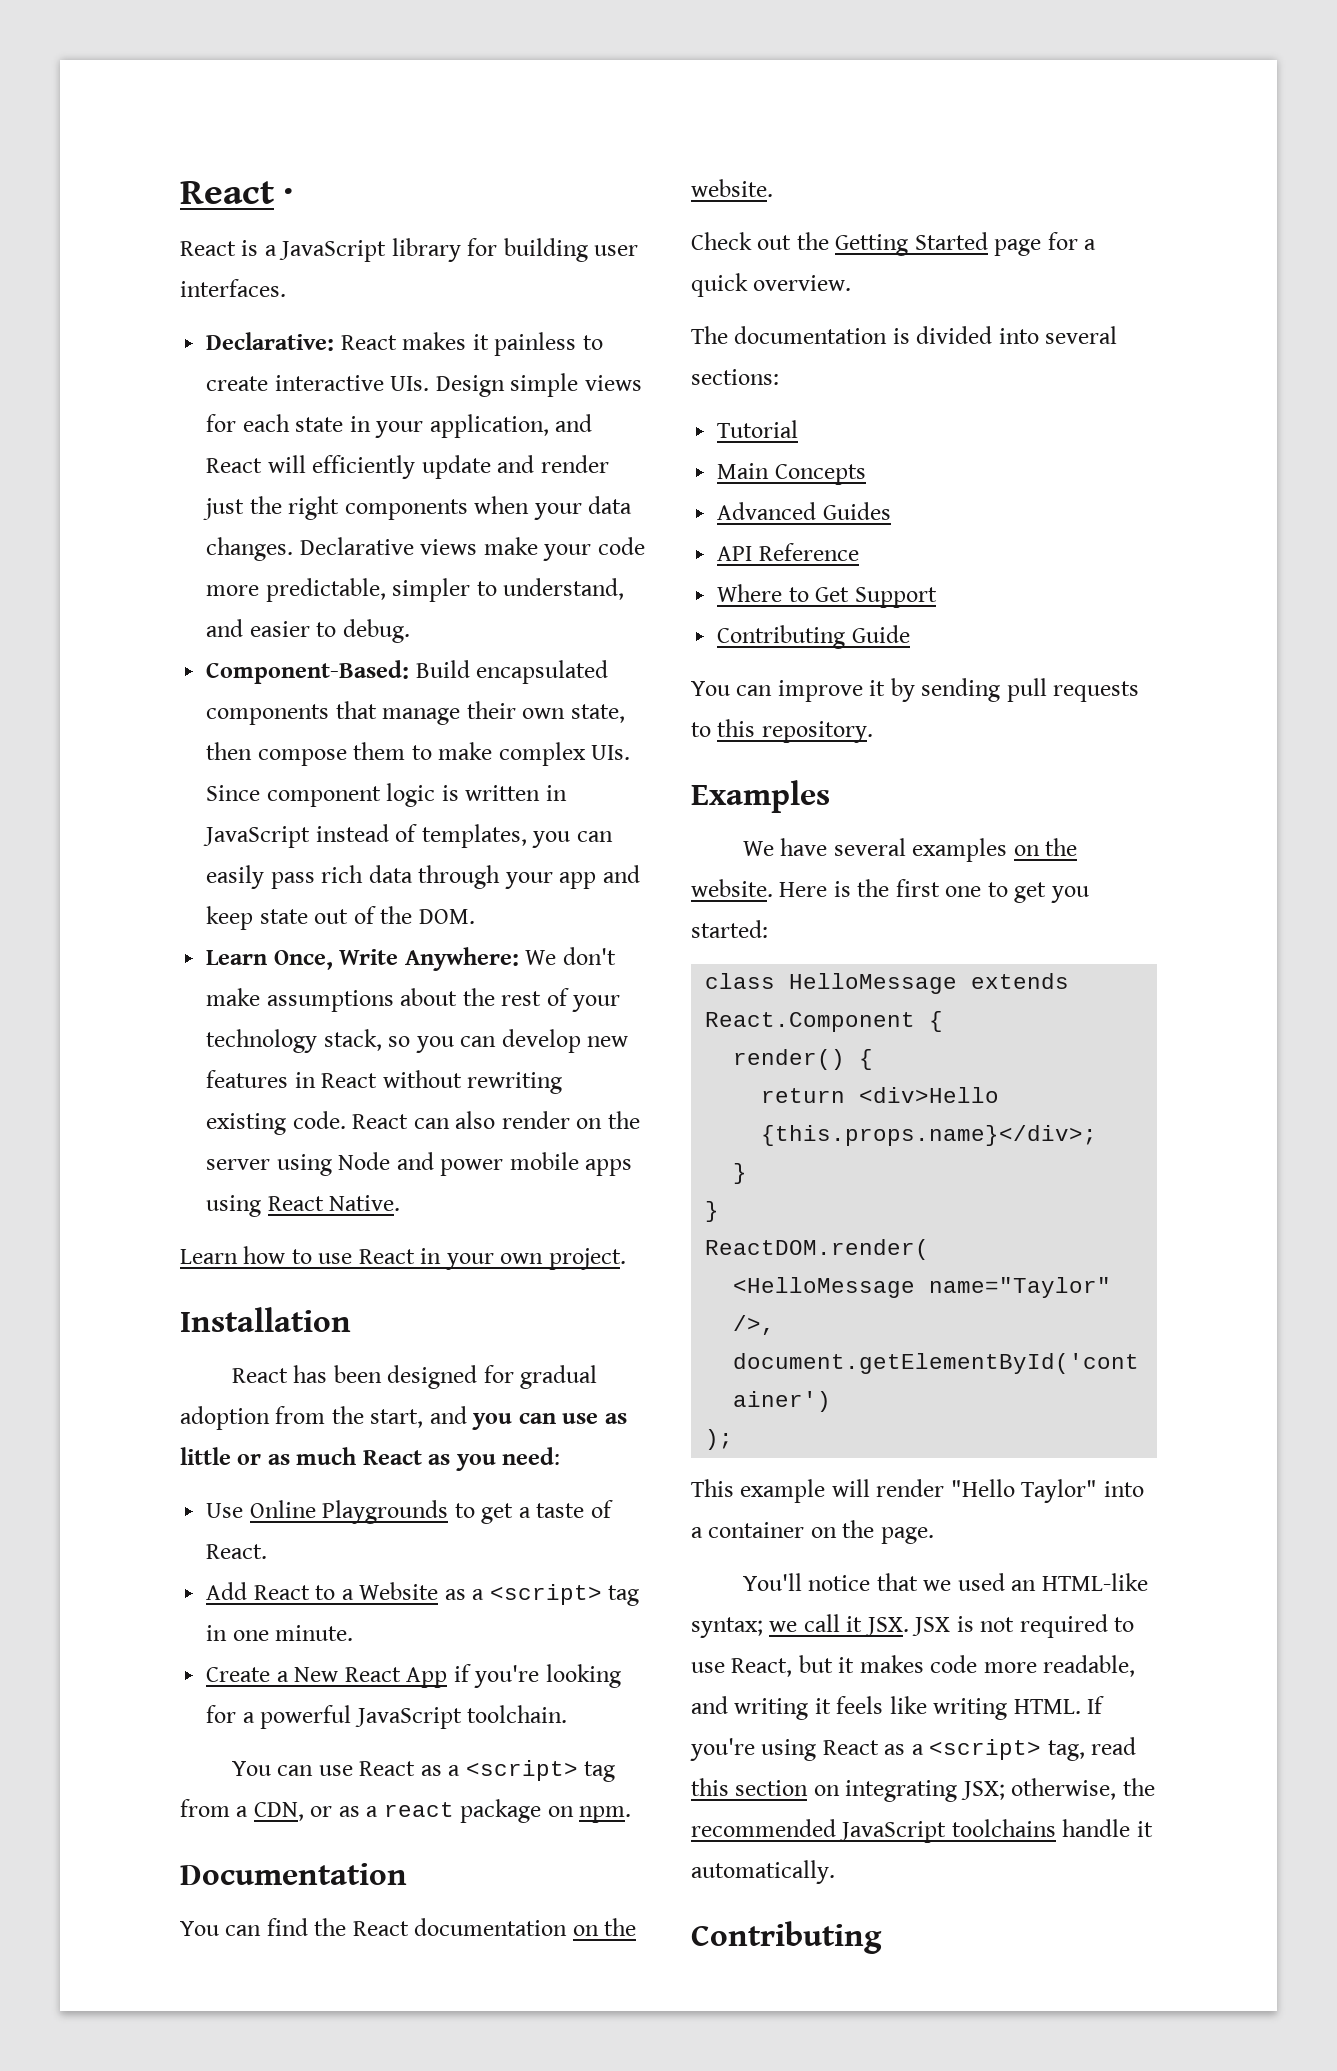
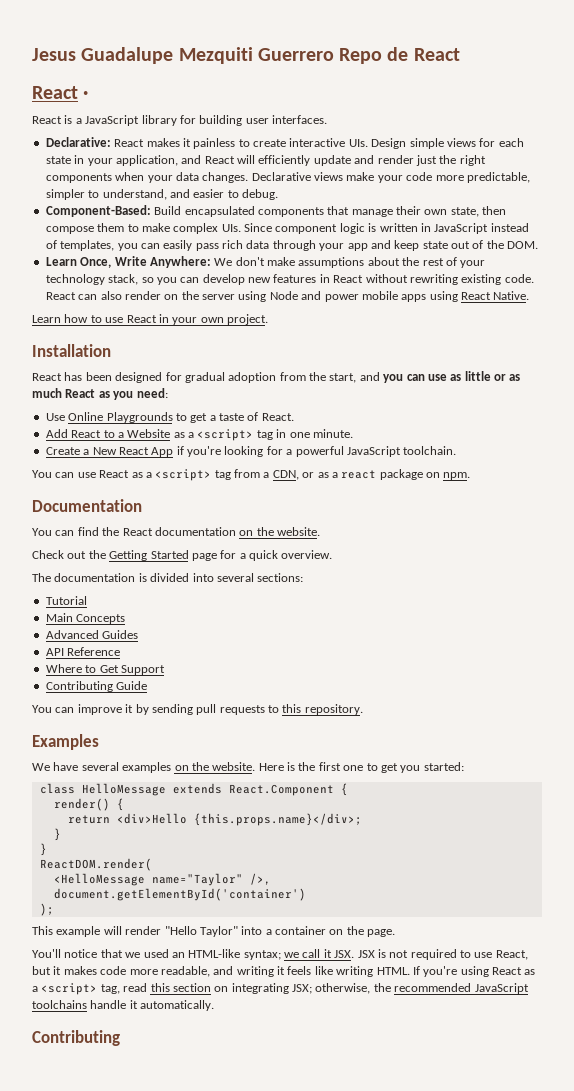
(180, 192) none -> [32,47,460,64] Jesus Guadalupe Mezquiti Guerrero Repo de React //

